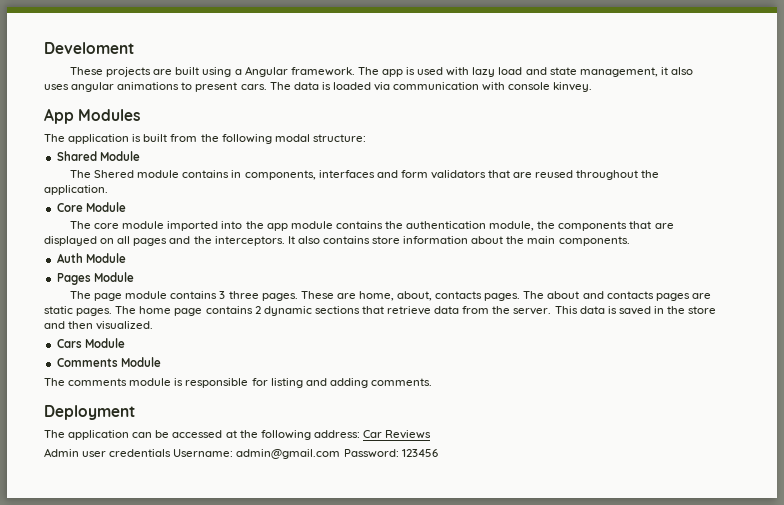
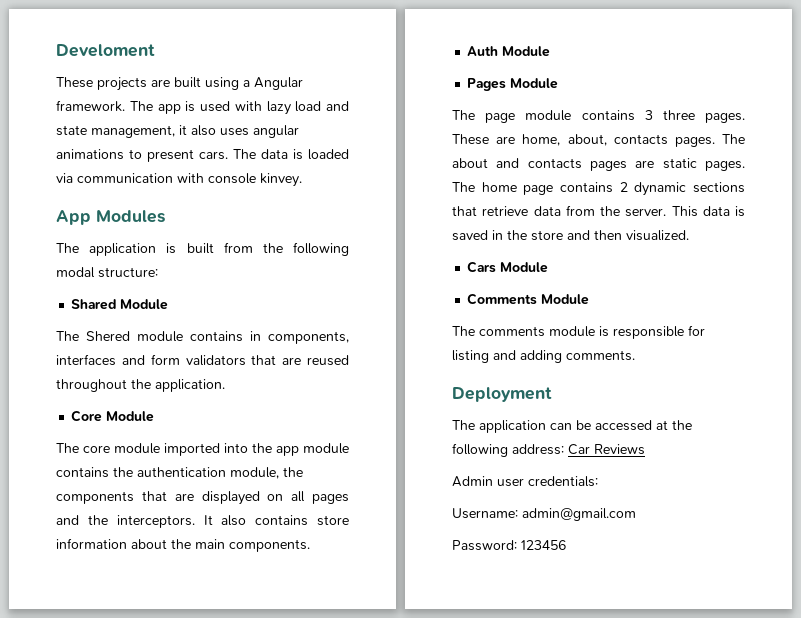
[109,449,172,457] credentials -> [528,476,598,487] credentials: //
(341, 454) none -> (636, 514) //

